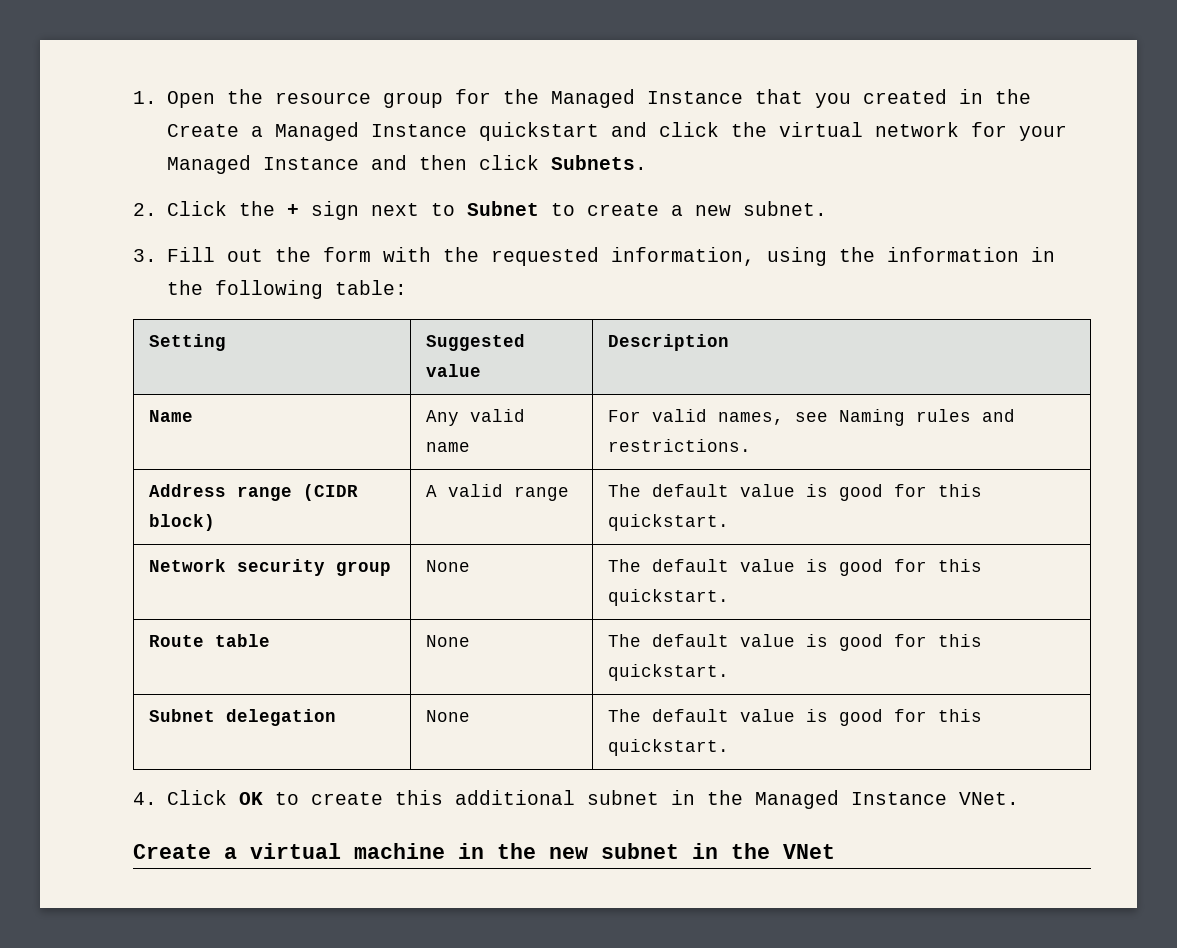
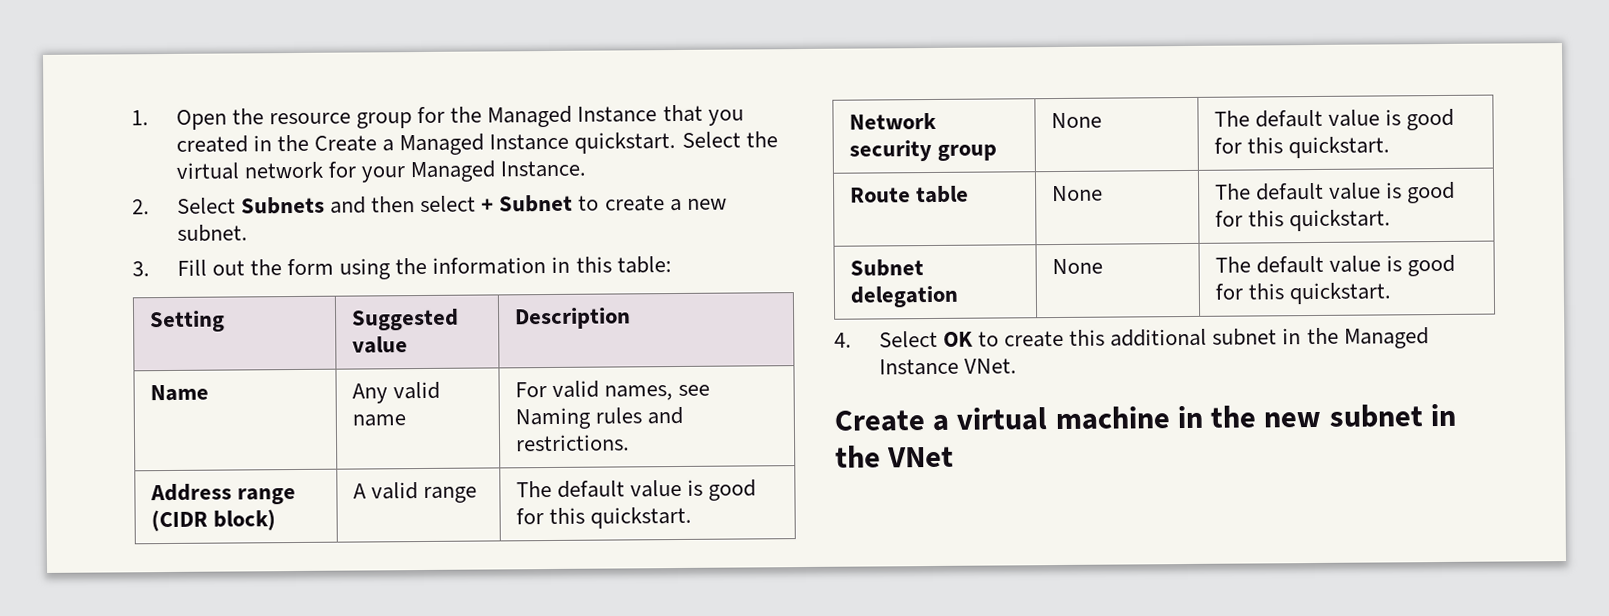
[478,122,719,141] quickstart and click -> [574,131,741,154] quickstart. Select
[262,155,647,170] [133,201,455,220] Instance and then click Subnets. // 2. Click the + sign next to -> [500,160,587,178] [132,195,495,215] Instance. // 2. Select Subnets and then select +
[382,247,755,266] with the requested information, -> (335, 267) none
[166,280,323,299] the following -> [575,256,612,273] this
[166,790,227,805] Click -> [878,330,938,348] Select

